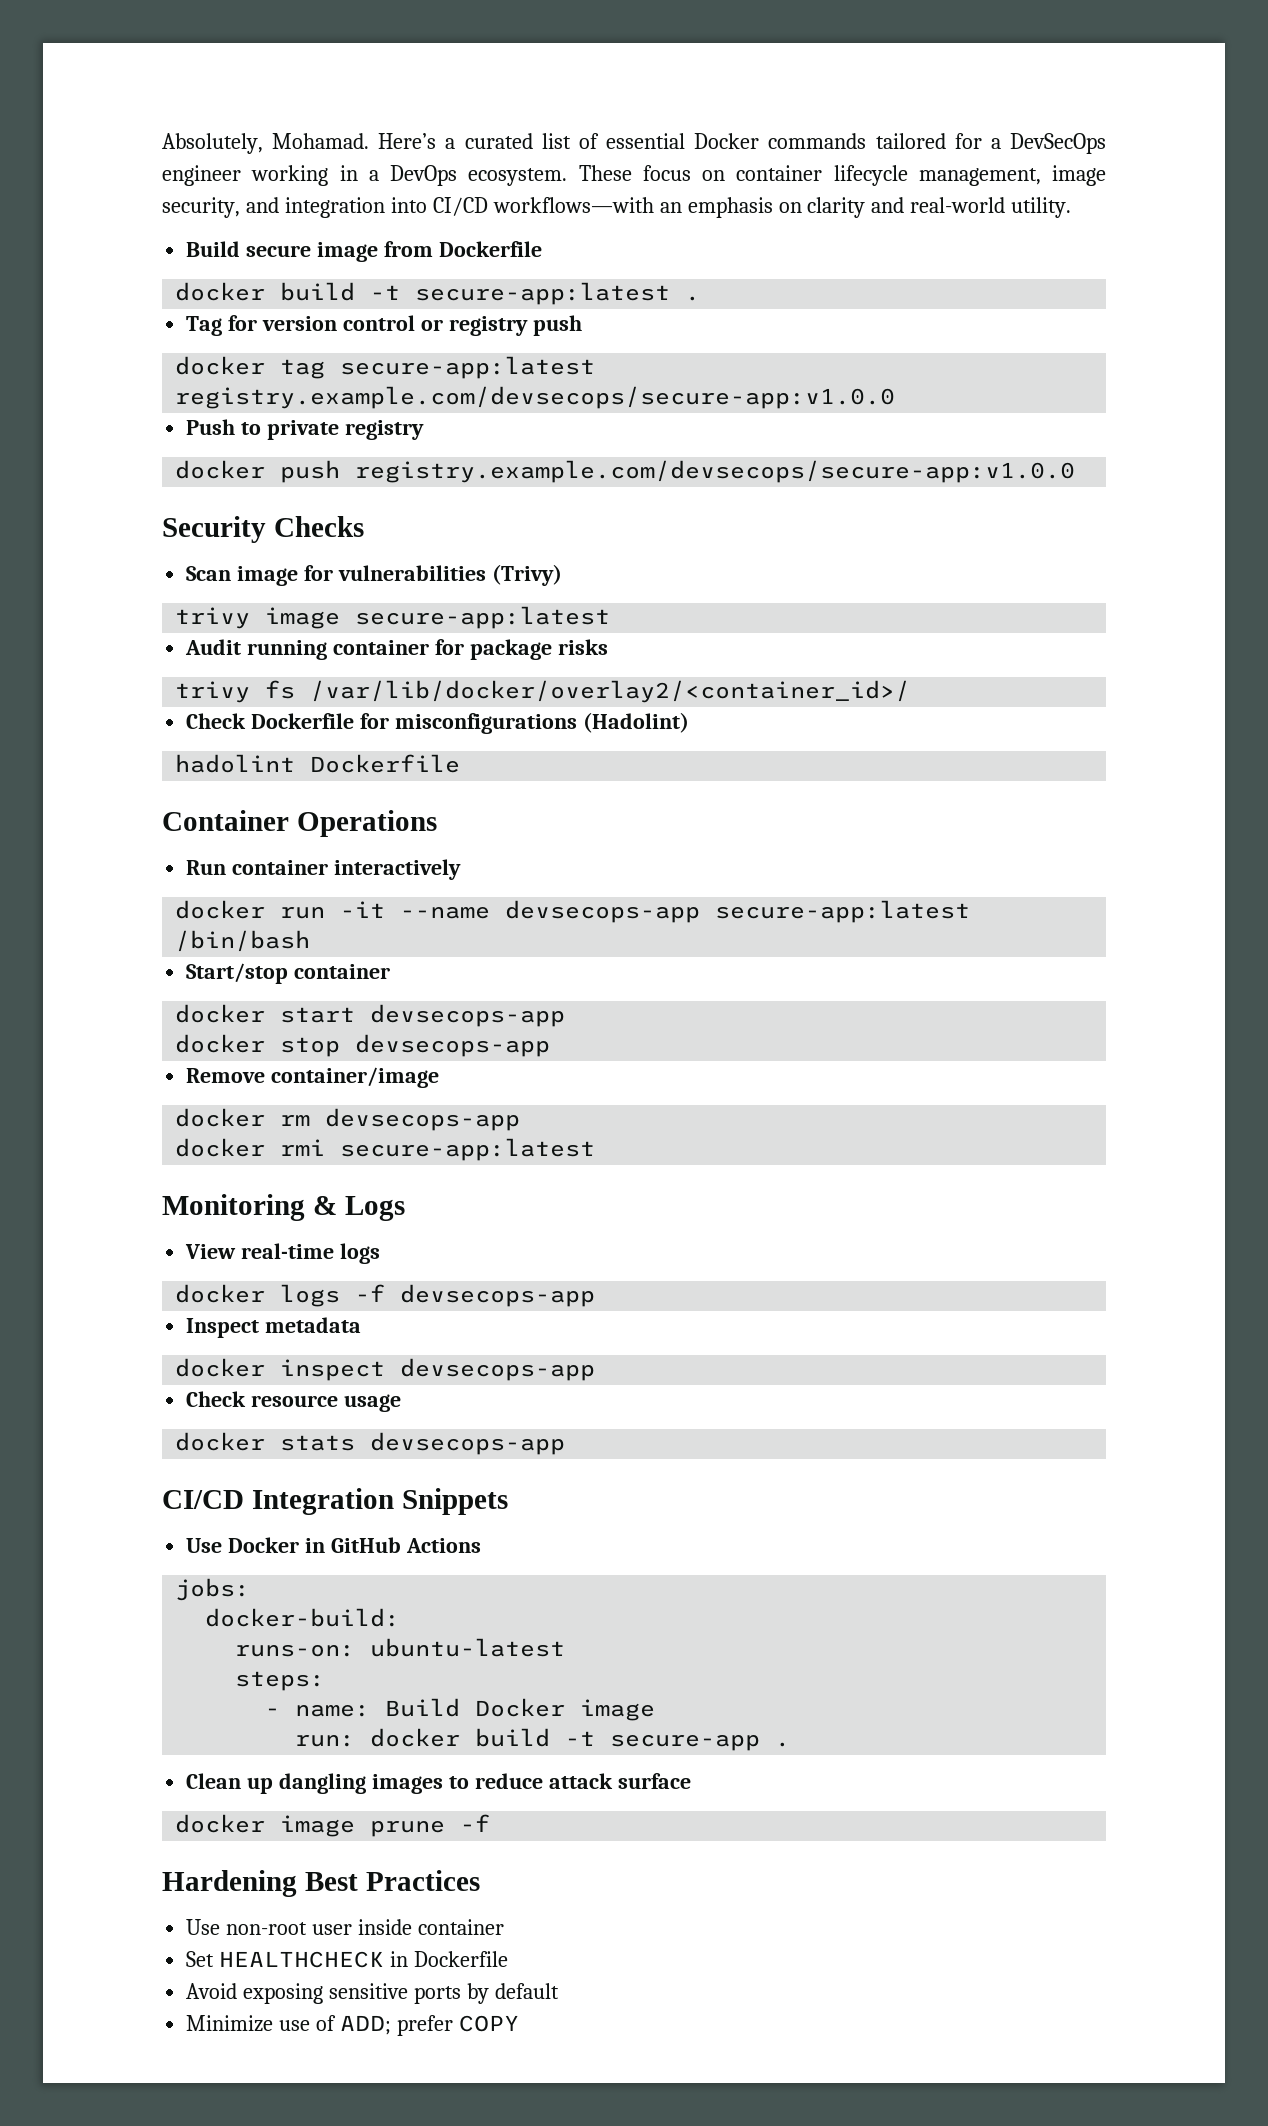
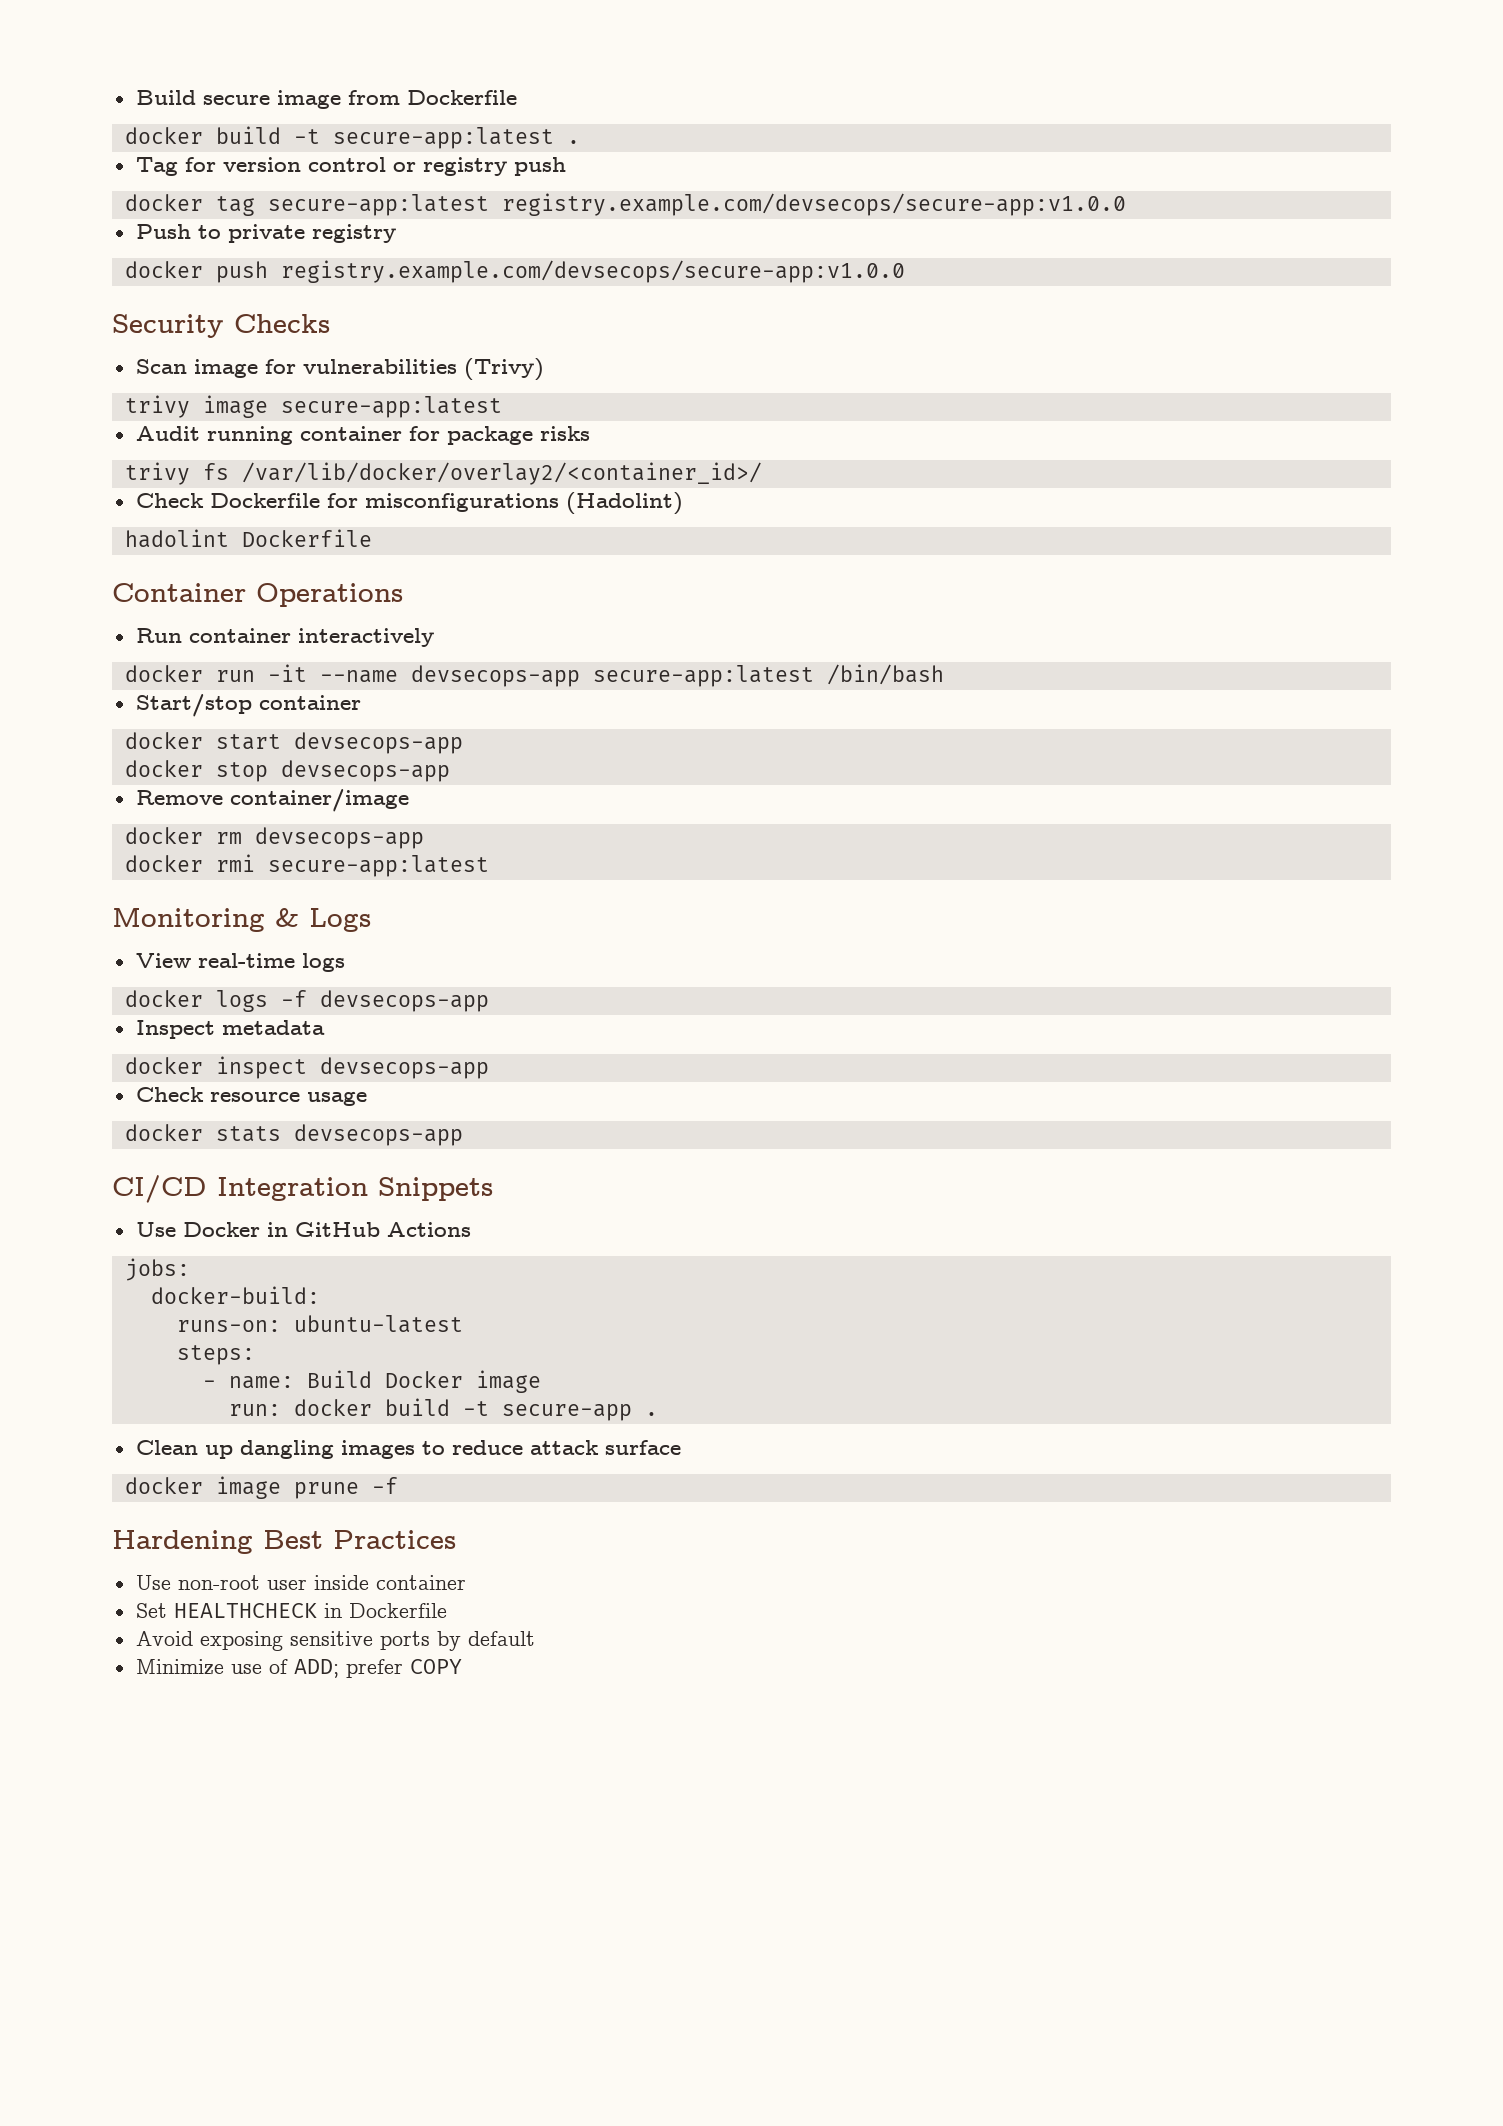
[162,133,1106,154] [162,165,1106,186] [162,197,1072,218] Absolutely, Mohamad. Here’s a curated list of essential Docker commands tailored for a DevSecOps engineer working in a DevOps ecosystem. These focus on container lifecycle management, image security, and integration into CI/CD workflows—with an emphasis on clarity and real-world utility. // -> (135, 97) none

